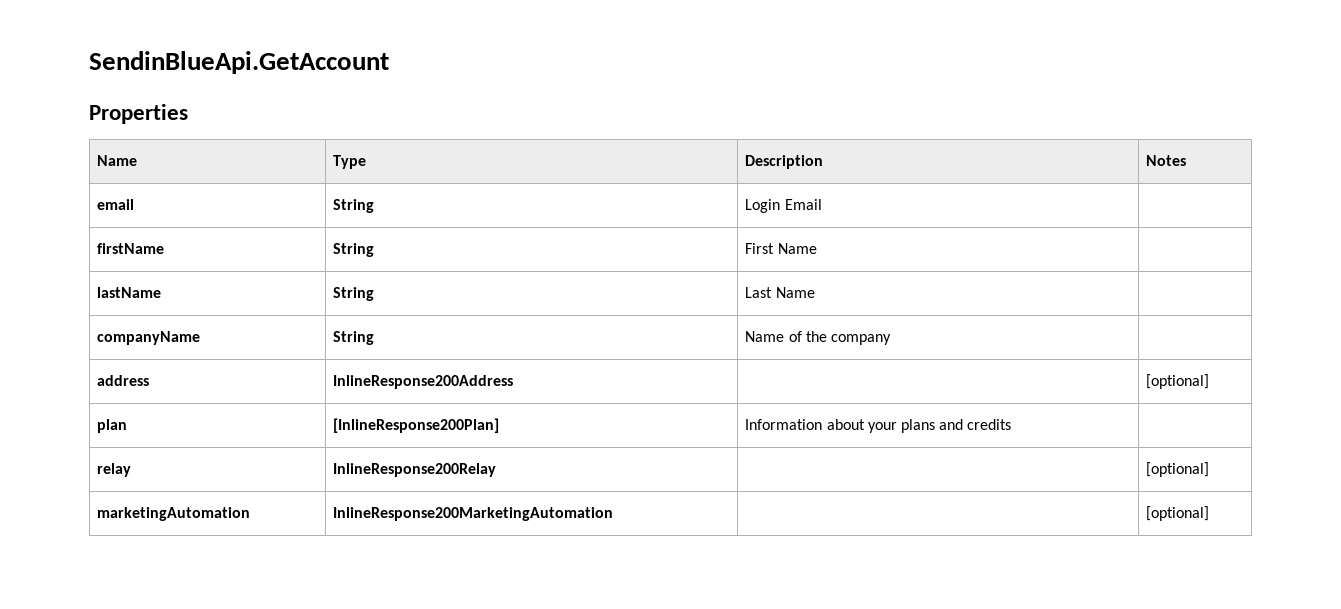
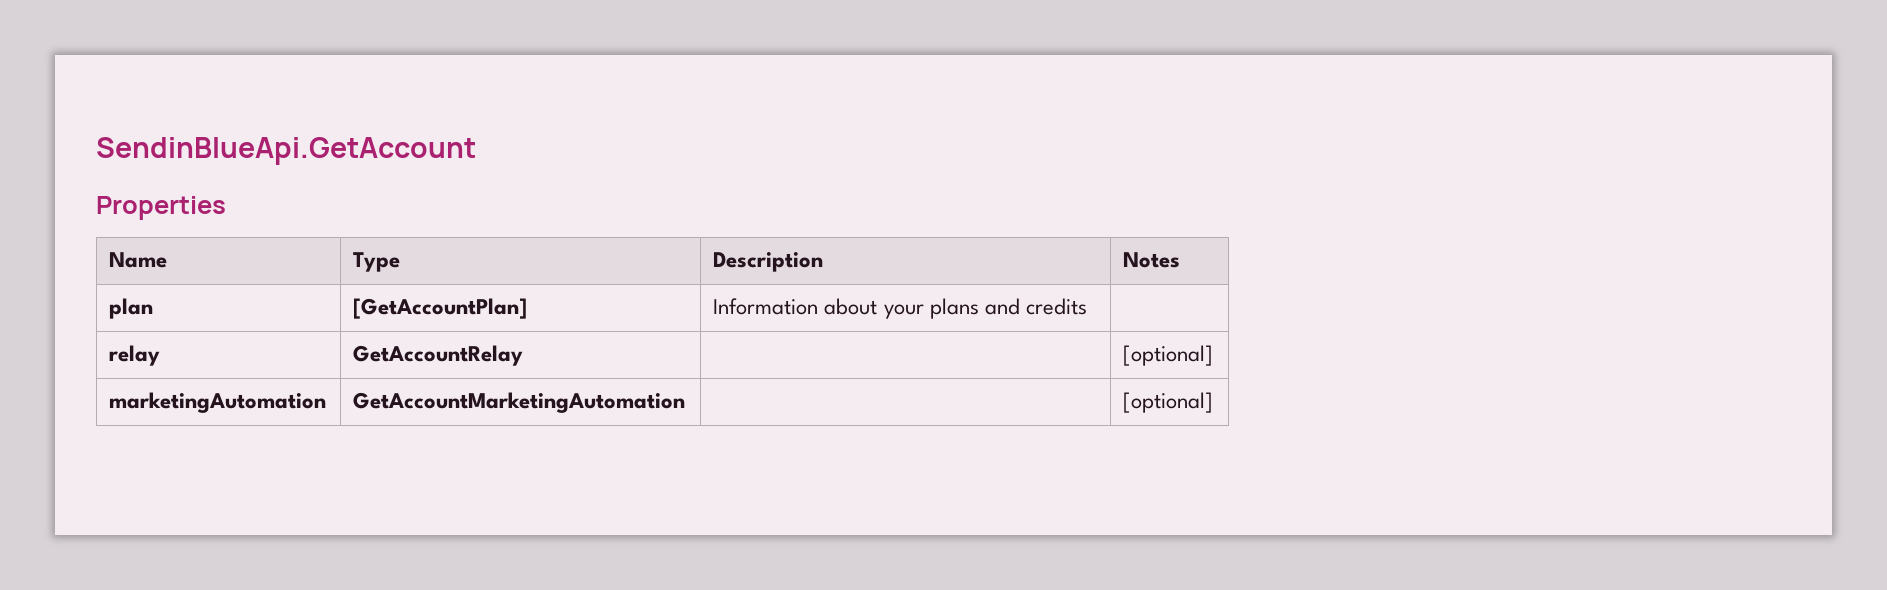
[97,199,135,210] [333,199,375,213] [745,199,822,213] [97,243,165,254] [333,243,375,257] [745,243,817,254] [97,287,162,298] [333,287,375,301] [745,287,815,298] [97,331,201,345] [333,331,375,345] [745,331,892,345] [97,375,150,386] [333,375,514,389] [1146,374,1210,389] // email | String | Login Email | // firstName | String | First Name | // lastName | String | Last Name | // companyName | String | Name of the company | // address | InlineResponse200Address | | [optional] -> (1181, 260) none
[333,418,500,433] [InlineResponse200Plan] -> [353,298,528,319] [GetAccountPlan]
[333,463,497,477] InlineResponse200Relay -> [353,345,524,366] GetAccountRelay
[333,507,614,521] InlineResponse200MarketingAutomation -> [353,392,686,413] GetAccountMarketingAutomation

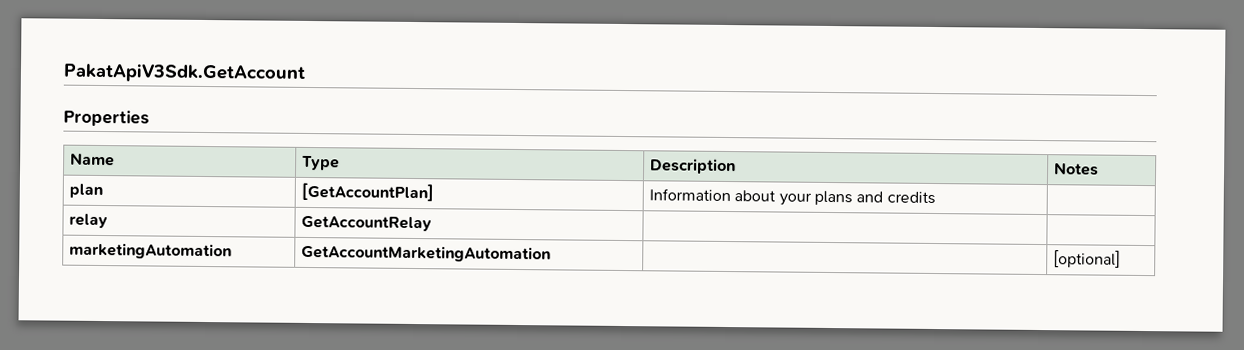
[96,137,476,165] SendinBlueApi.GetAccount -> [63,63,306,83] PakatApiV3Sdk.GetAccount
[1123,345,1214,366] [optional] -> (432, 223) none

